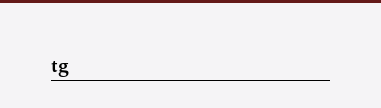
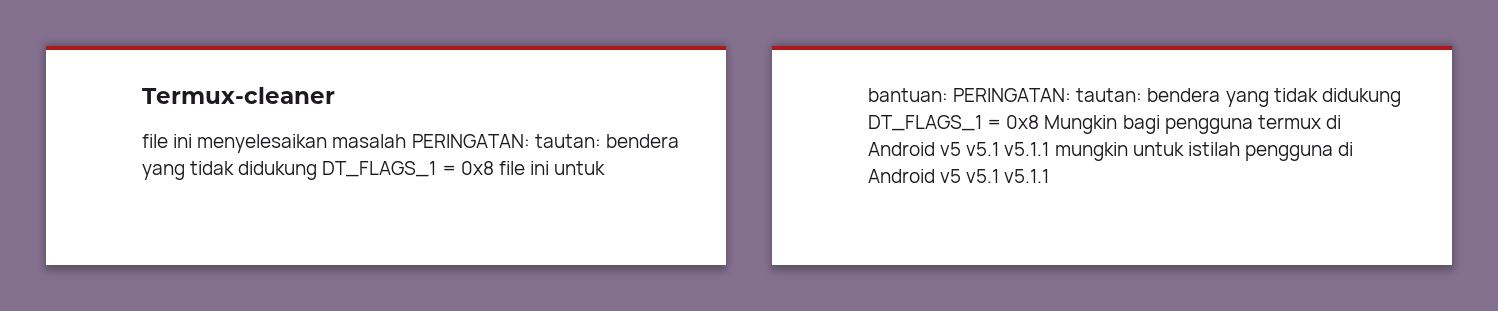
[51,61,69,77] tg -> [142,87,335,104] [142,134,679,153] [142,161,606,180] [868,88,1401,107] [868,115,1341,134] [868,142,1354,161] [868,169,1050,183] Termux-cleaner // file ini menyelesaikan masalah PERINGATAN: tautan: bendera yang tidak didukung DT_FLAGS_1 = 0x8 file ini untuk bantuan: PERINGATAN: tautan: bendera yang tidak didukung DT_FLAGS_1 = 0x8 Mungkin bagi pengguna termux di Android v5 v5.1 v5.1.1 mungkin untuk istilah pengguna di Android v5 v5.1 v5.1.1

